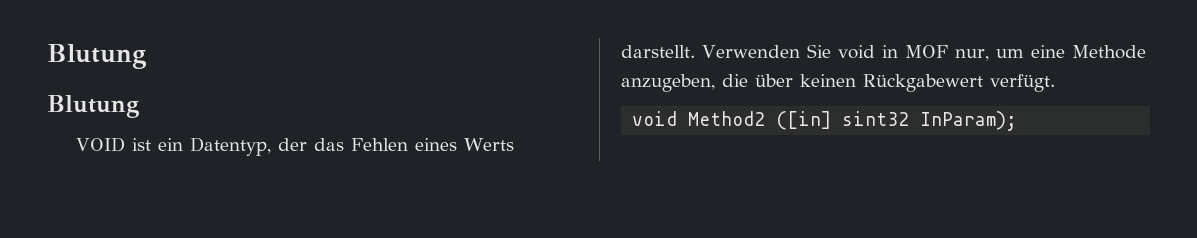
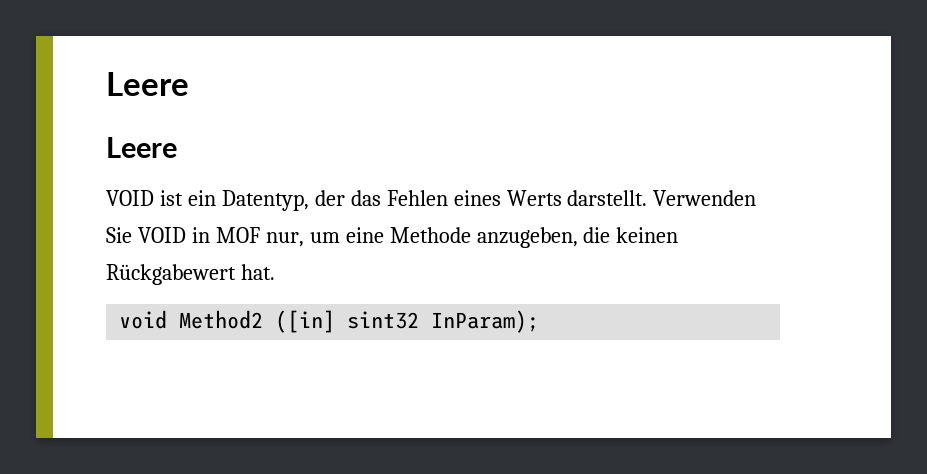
[47,44,147,69] [47,95,139,118] Blutung // Blutung -> [106,72,189,96] [106,137,177,158] Leere // Leere
[837,45,875,59] void -> [137,227,186,243] VOID
[755,74,793,87] über -> (611, 235) none
[990,74,1055,92] verfügt. -> [240,264,275,280] hat.

